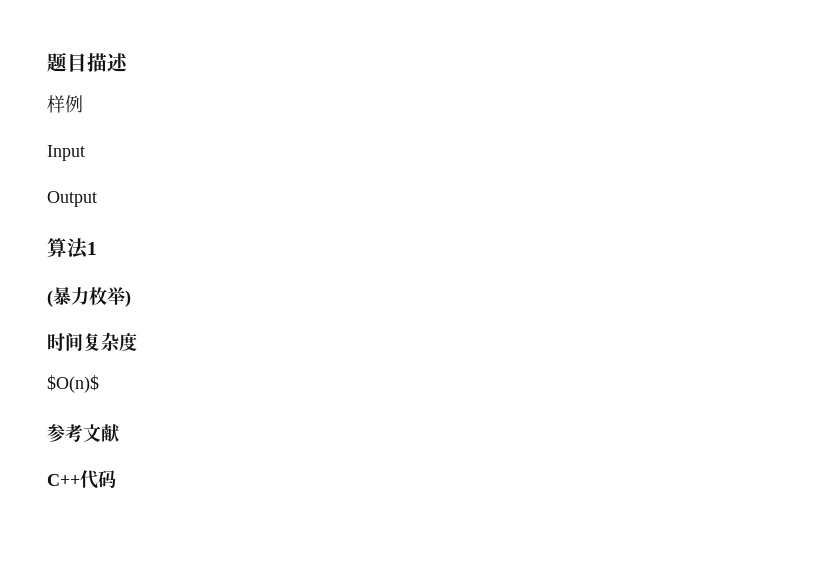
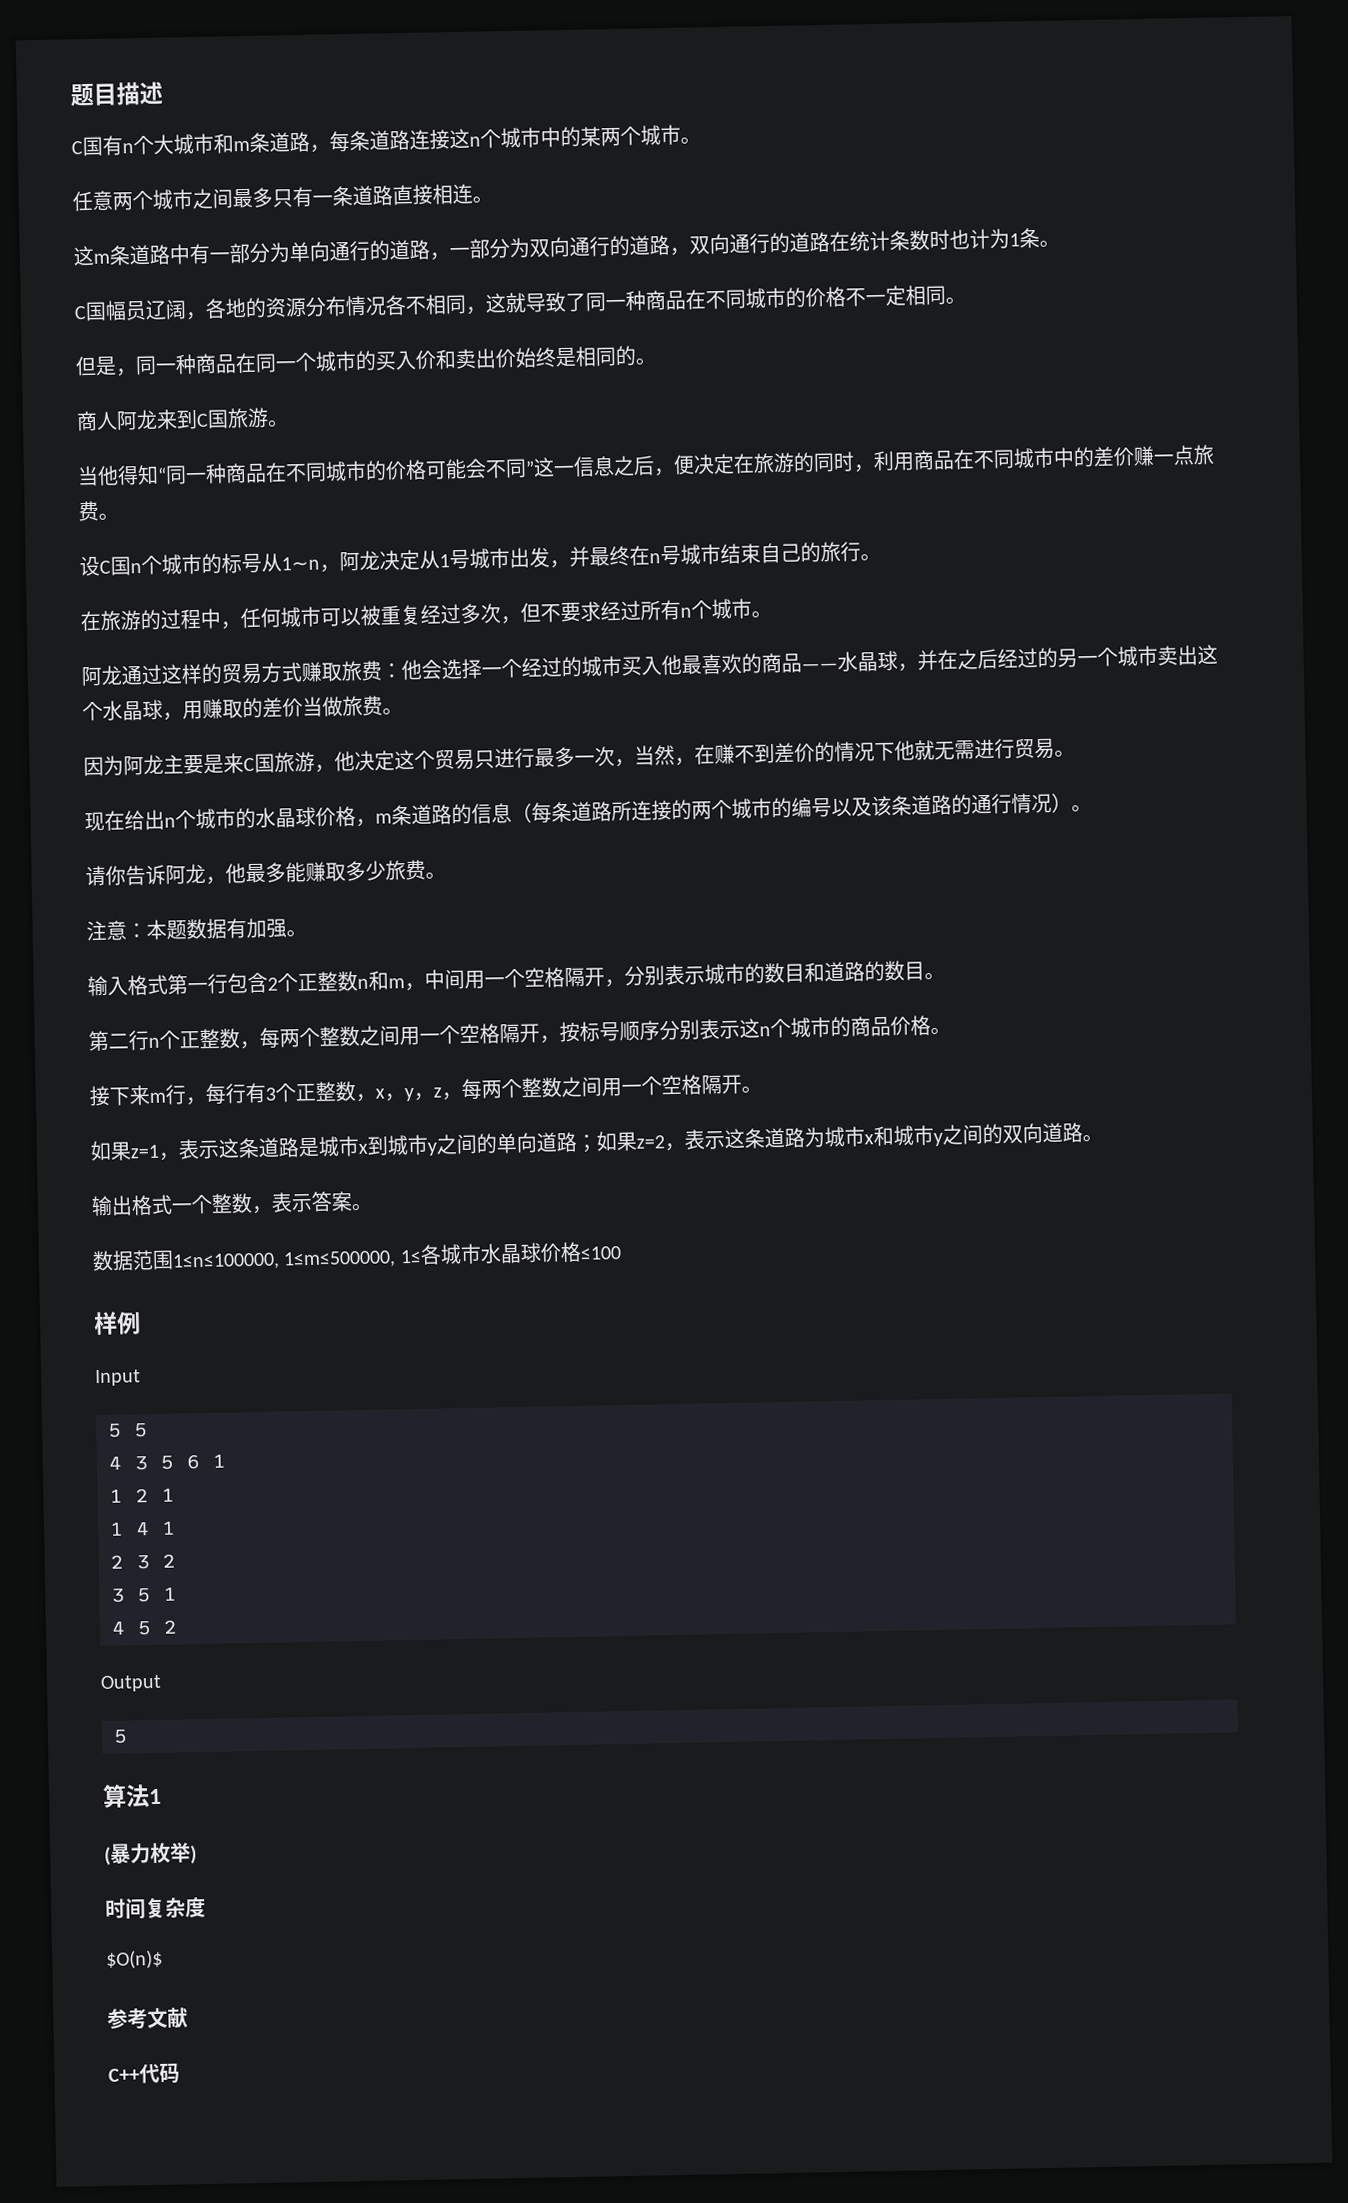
[47,95,83,113] [47,145,85,161] 样例 // Input -> [71,124,701,157] [72,183,493,212] [73,227,1060,267] [74,285,966,322] [75,345,656,377] [76,407,289,432] [77,444,1214,487] [78,500,119,522] [79,541,881,577] [80,598,772,632] [81,644,1218,687] [82,695,403,722] [83,738,1075,777] [84,792,1092,832] [85,859,446,887] [86,917,307,942] [87,960,945,997] [88,1015,951,1052] [89,1074,762,1107] [90,1122,1103,1162] [91,1191,373,1217] [92,1241,621,1272] [93,1311,141,1336] [95,1369,141,1387] [108,1423,148,1438] [108,1454,226,1471] [109,1488,175,1503] [109,1521,176,1536] [110,1553,176,1570] [111,1587,177,1603] [111,1619,178,1636] C国有n个大城市和m条道路，每条道路连接这n个城市中的某两个城市。 // 任意两个城市之间最多只有一条道路直接相连。 // 这m条道路中有一部分为单向通行的道路，一部分为双向通行的道路，双向通行的道路在统计条数时也计为1条。 // C国幅员辽阔，各地的资源分布情况各不相同，这就导致了同一种商品在不同城市的价格不一定相同。 // 但是，同一种商品在同一个城市的买入价和卖出价始终是相同的。 // 商人阿龙来到C国旅游。 // 当他得知“同一种商品在不同城市的价格可能会不同”这一信息之后，便决定在旅游的同时，利用商品在不同城市中的差价赚一点旅费。 // 设C国n个城市的标号从1∼n，阿龙决定从1号城市出发，并最终在n号城市结束自己的旅行。 // 在旅游的过程中，任何城市可以被重复经过多次，但不要求经过所有n个城市。 // 阿龙通过这样的贸易方式赚取旅费：他会选择一个经过的城市买入他最喜欢的商品——水晶球，并在之后经过的另一个城市卖出这个水晶球，用赚取的差价当做旅费。 // 因为阿龙主要是来C国旅游，他决定这个贸易只进行最多一次，当然，在赚不到差价的情况下他就无需进行贸易。 // 现在给出n个城市的水晶球价格，m条道路的信息（每条道路所连接的两个城市的编号以及该条道路的通行情况）。 // 请你告诉阿龙，他最多能赚取多少旅费。 // 注意：本题数据有加强。 // 输入格式第一行包含2个正整数n和m，中间用一个空格隔开，分别表示城市的数目和道路的数目。 // 第二行n个正整数，每两个整数之间用一个空格隔开，按标号顺序分别表示这n个城市的商品价格。 // 接下来m行，每行有3个正整数，x，y，z，每两个整数之间用一个空格隔开。 // 如果z=1，表示这条道路是城市x到城市y之间的单向道路；如果z=2，表示这条道路为城市x和城市y之间的双向道路。 // 输出格式一个整数，表示答案。 // 数据范围1≤n≤100000, 1≤m≤500000, 1≤各城市水晶球价格≤100 // 样例 // Input // 5 5 // 4 3 5 6 1 // 1 2 1 // 1 4 1 // 2 3 2 // 3 5 1 // 4 5 2
(97, 199) none -> [113,1729,128,1744] // 5

